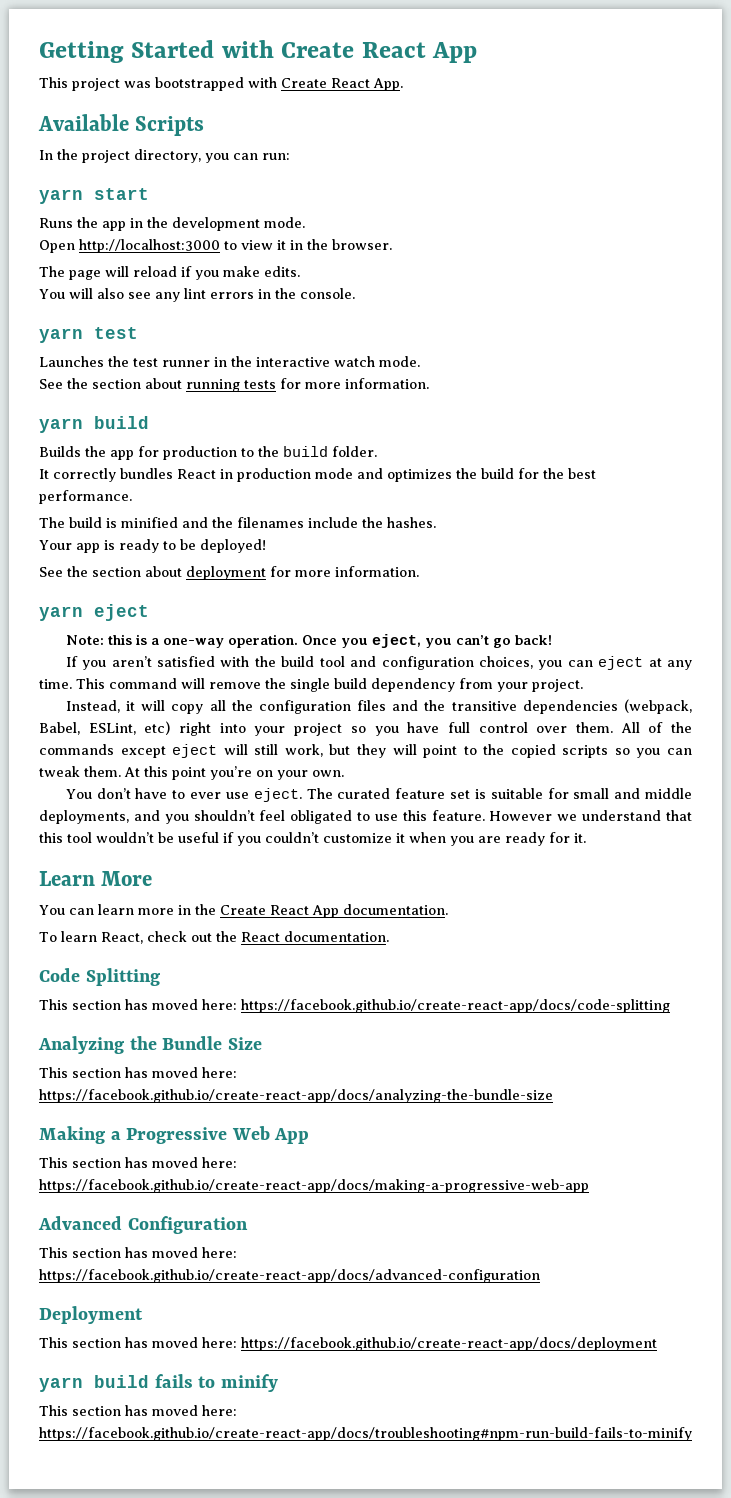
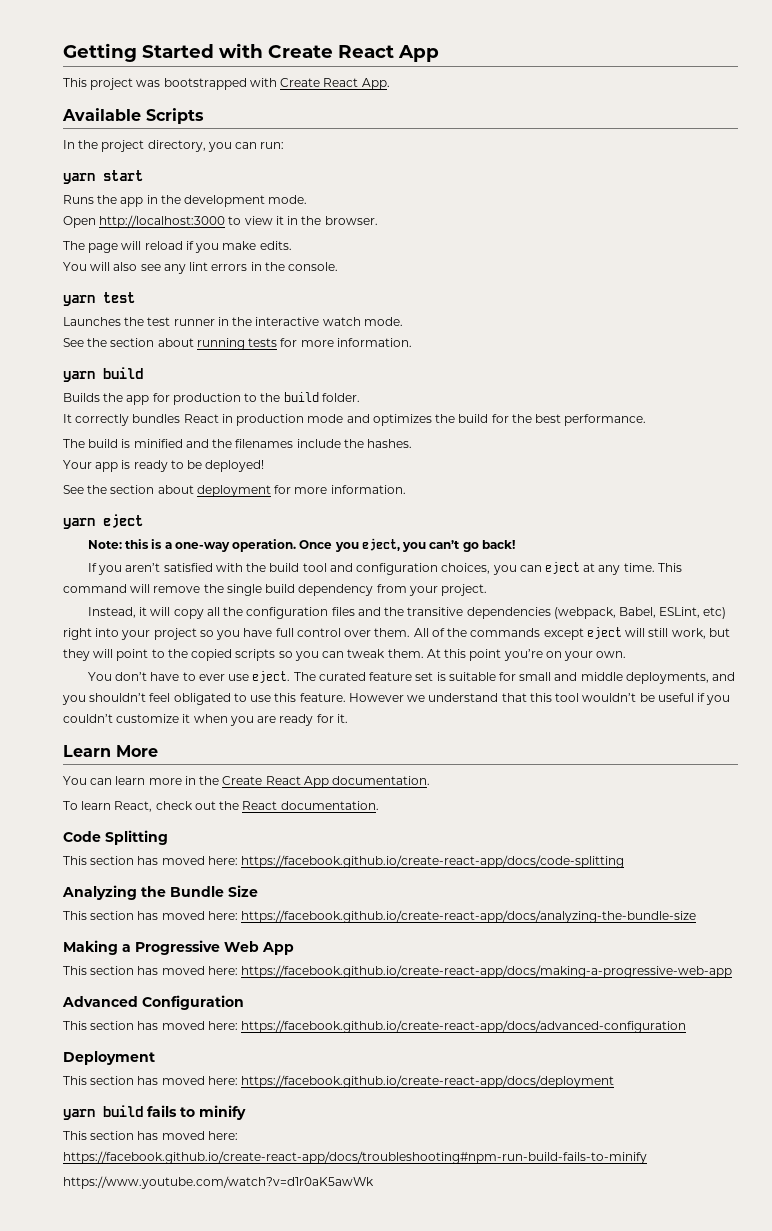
(692, 1434) none -> [63,1176,374,1189] // https://www.youtube.com/watch?v=d1r0aK5awWk

